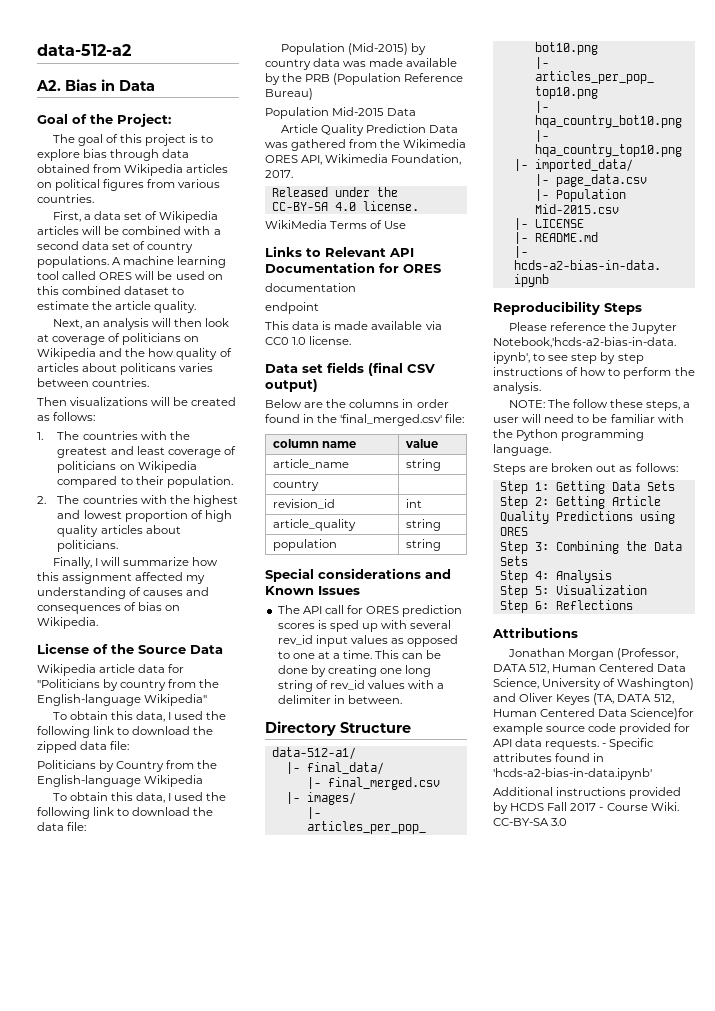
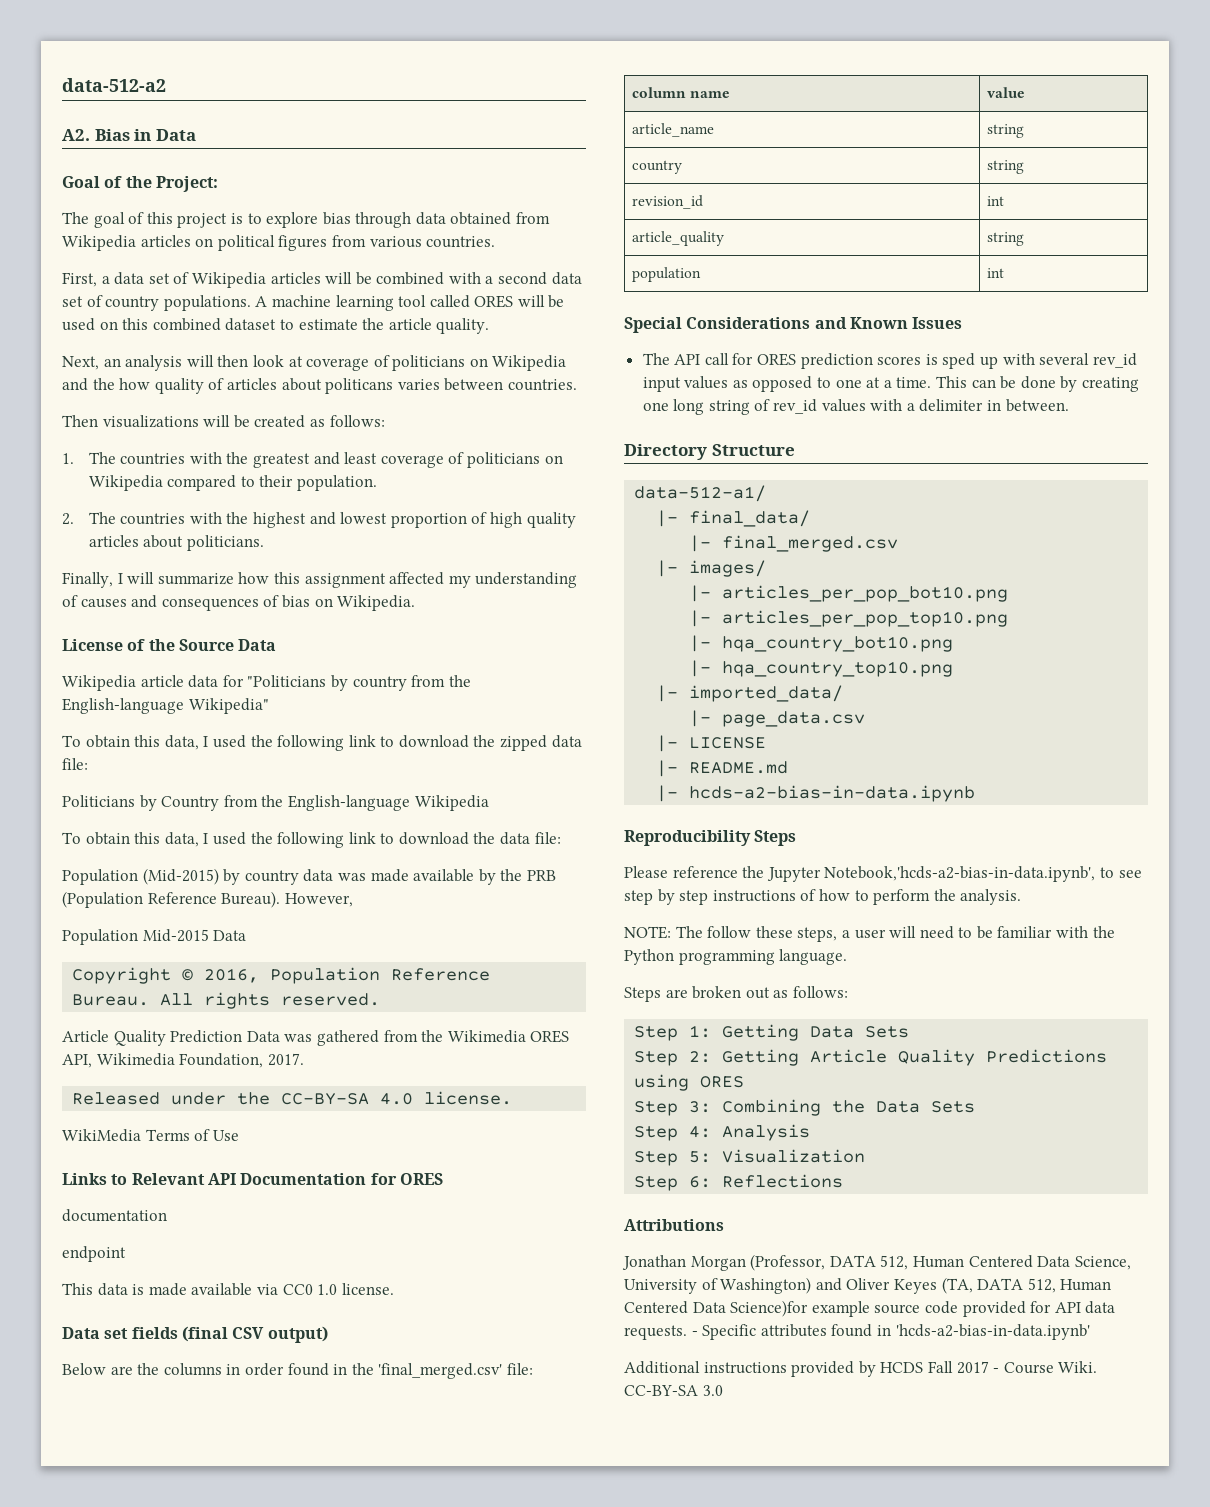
[265,88,313,100] Bureau) -> [221,891,353,908] Bureau). However,
(417, 112) none -> [72,967,491,984] [72,992,381,1009] // Copyright © 2016, Population Reference Bureau. All rights reserved.
(319, 485) none -> [987,160,1025,174] string
[405,539,441,551] string -> [987,268,1005,278] int
[318,568,421,579] considerations -> [686,317,811,329] Considerations
[534,189,626,202] [534,204,619,214] // |- Population Mid-2015.csv -> (866, 719) none

